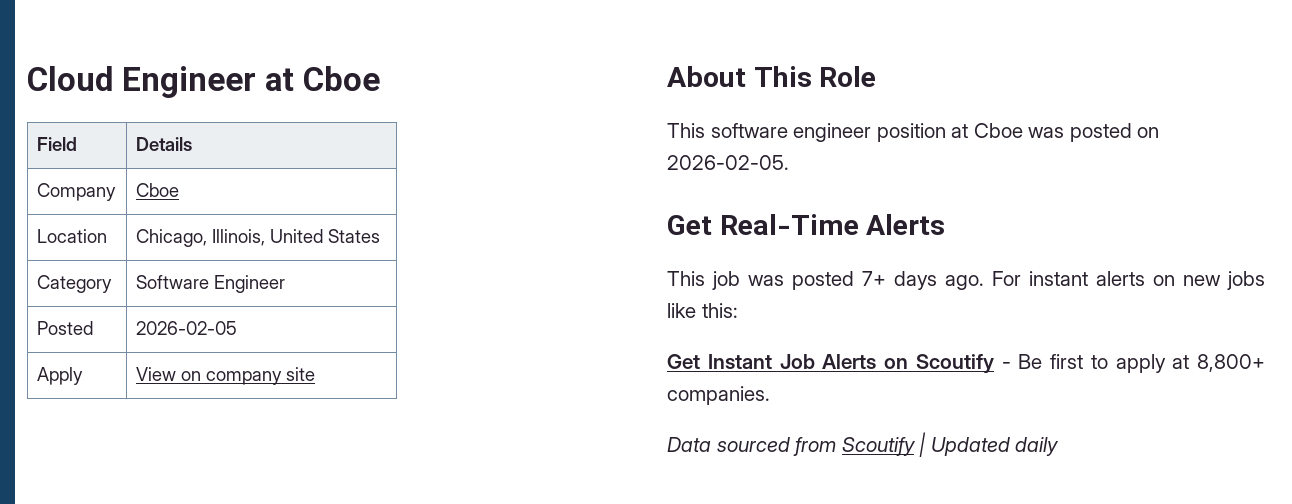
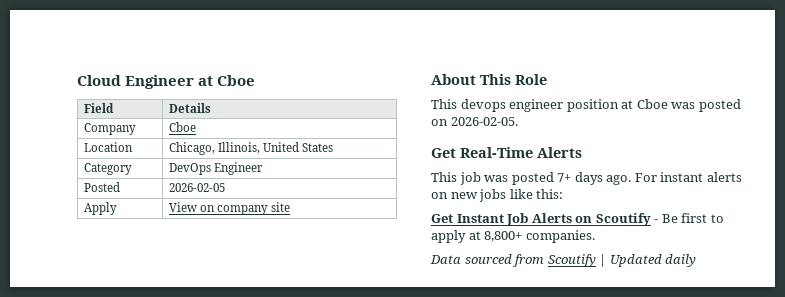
[136,275,210,289] Software -> [168,163,211,175] DevOps
[710,123,788,138] software -> [460,99,506,112] devops

